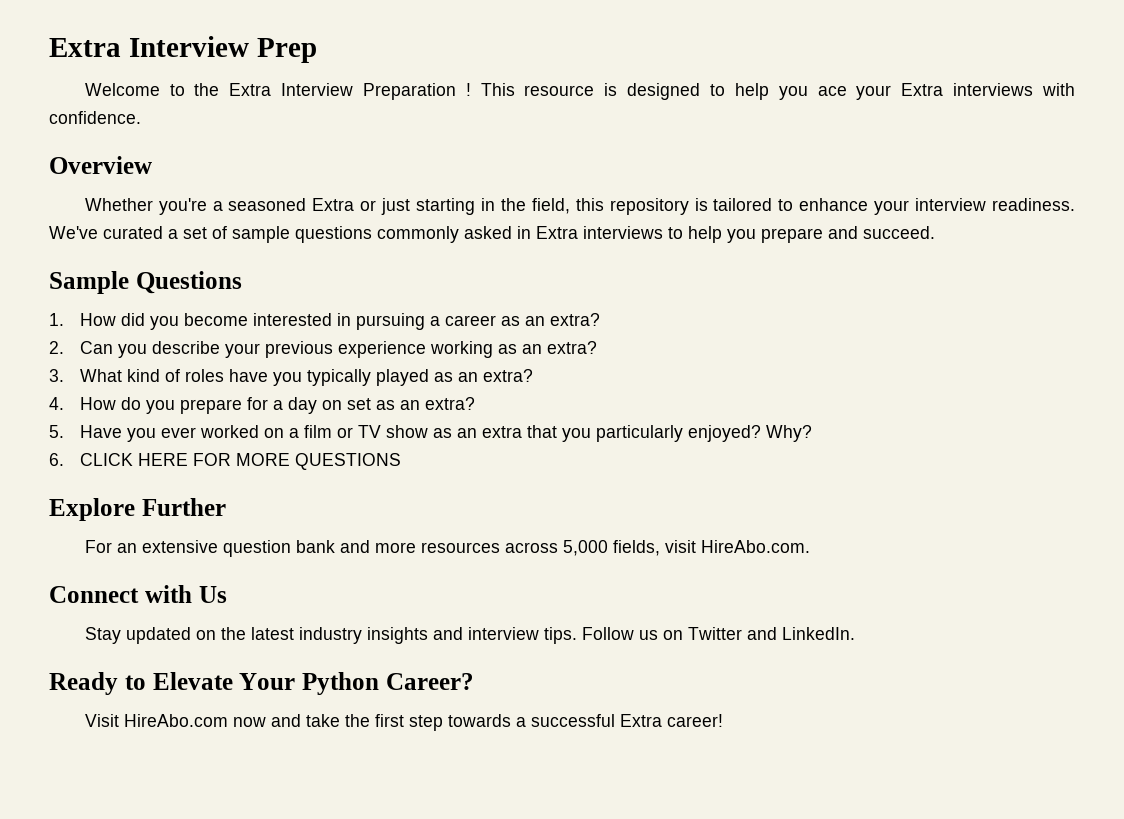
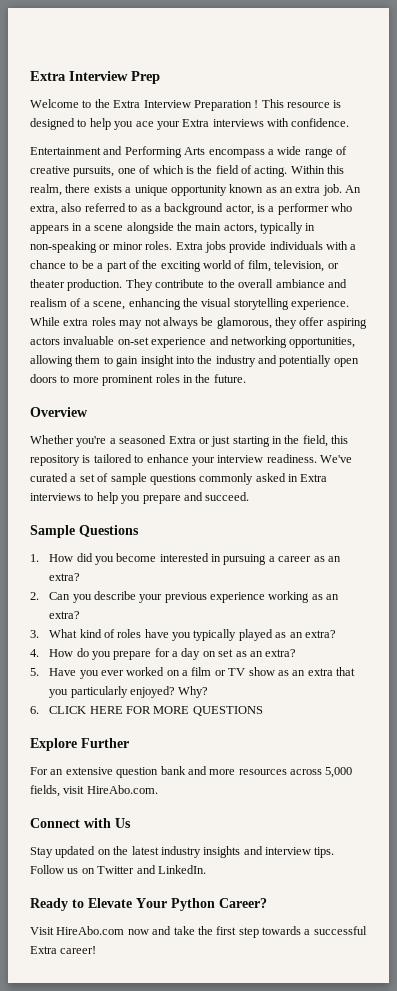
(141, 117) none -> [30,146,347,158] [30,165,345,177] [30,184,362,196] [30,203,353,215] [30,222,316,234] [30,241,357,253] [30,260,339,272] [30,279,347,291] [30,298,349,310] [30,317,367,329] [30,336,356,348] [30,355,359,367] [30,374,246,386] // Entertainment and Performing Arts encompass a wide range of creative pursuits, one of which is the field of acting. Within this realm, there exists a unique opportunity known as an extra job. An extra, also referred to as a background actor, is a performer who appears in a scene alongside the main actors, typically in non-speaking or minor roles. Extra jobs provide individuals with a chance to be a part of the exciting world of film, television, or theater production. They contribute to the overall ambiance and realism of a scene, enhancing the visual storytelling experience. While extra roles may not always be glamorous, they offer aspiring actors invaluable on-set experience and networking opportunities, allowing them to gain insight into the industry and potentially open doors to more prominent roles in the future.

